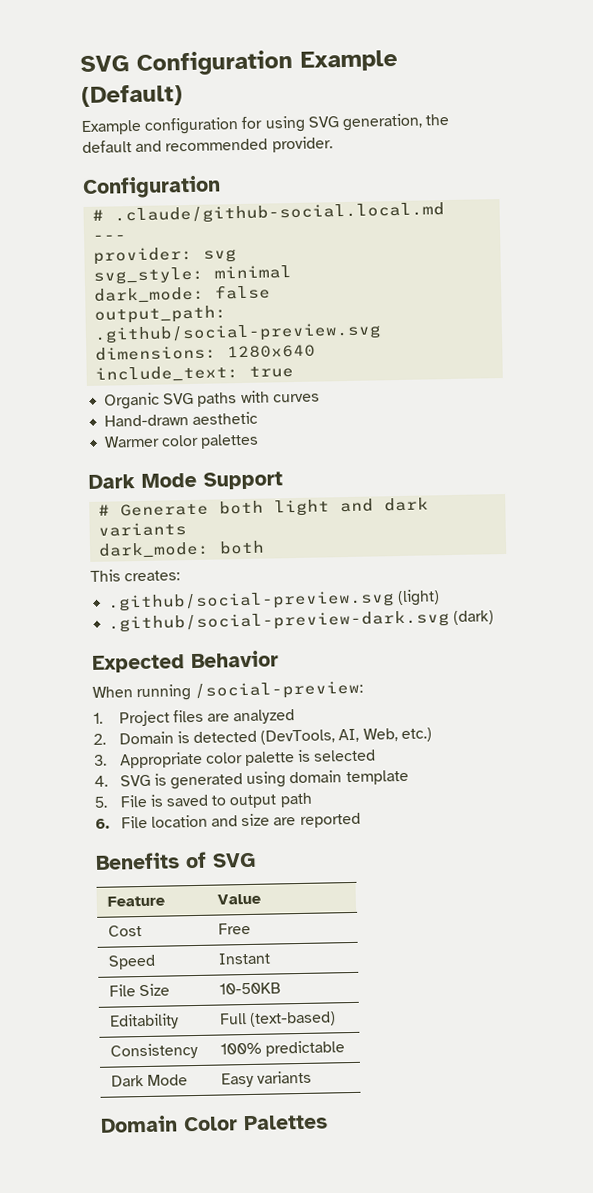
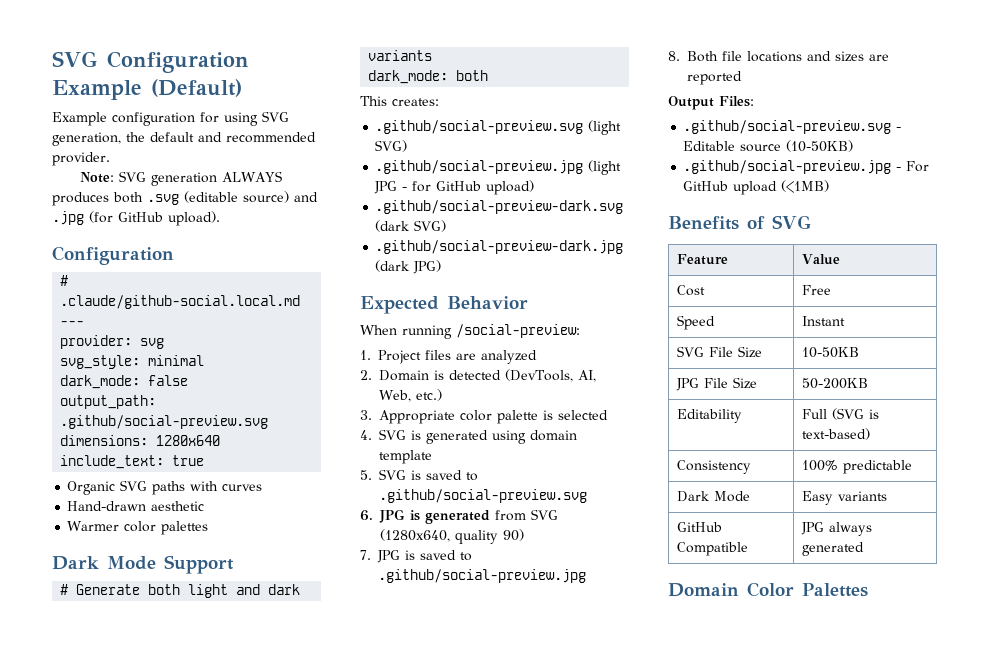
(333, 144) none -> [80,171,283,186] [52,191,318,206] [52,211,220,226] // Note: SVG generation ALWAYS produces both .svg (editable source) and .jpg (for GitHub upload).
[397,589,441,607] [108,610,495,633] (light) // .github/social-preview-dark.svg (dark) -> [588,120,622,135] [375,140,408,152] [375,160,622,175] [374,180,535,195] [375,200,624,214] [375,220,447,232] [375,240,624,254] [375,260,442,274] (light SVG) // .github/social-preview.jpg (light JPG - for GitHub upload) // .github/social-preview-dark.svg (dark SVG) // .github/social-preview-dark.jpg (dark JPG)
[119,792,313,809] File is saved to output path -> [379,469,478,481] [379,489,587,503] SVG is saved to .github/social-preview.svg
[120,812,361,829] File location and size are reported -> [379,509,558,524] [380,529,524,544] [360,550,472,563] [378,569,586,583] [668,51,889,62] [687,71,742,85] [668,96,754,110] [683,120,902,134] [683,140,854,152] [683,160,930,174] [683,180,830,195] JPG is generated from SVG (1280x640, quality 90) // 7. JPG is saved to .github/social-preview.jpg // 8. Both file locations and sizes are reported // Output Files: // .github/social-preview.svg - Editable source (10-50KB) // .github/social-preview.jpg - For GitHub upload (<1MB)
(272, 958) none -> [677,346,705,357] SVG
(282, 988) none -> [676,377,758,391] [802,378,869,389] // JPG File Size | 50-200KB
[249,1011,337,1027] (text-based) -> [832,408,880,420] [802,428,871,440] (SVG is text-based)
(313, 1077) none -> [677,522,723,532] [677,542,749,556] [801,522,873,536] [802,542,865,556] // GitHub Compatible | JPG always generated

